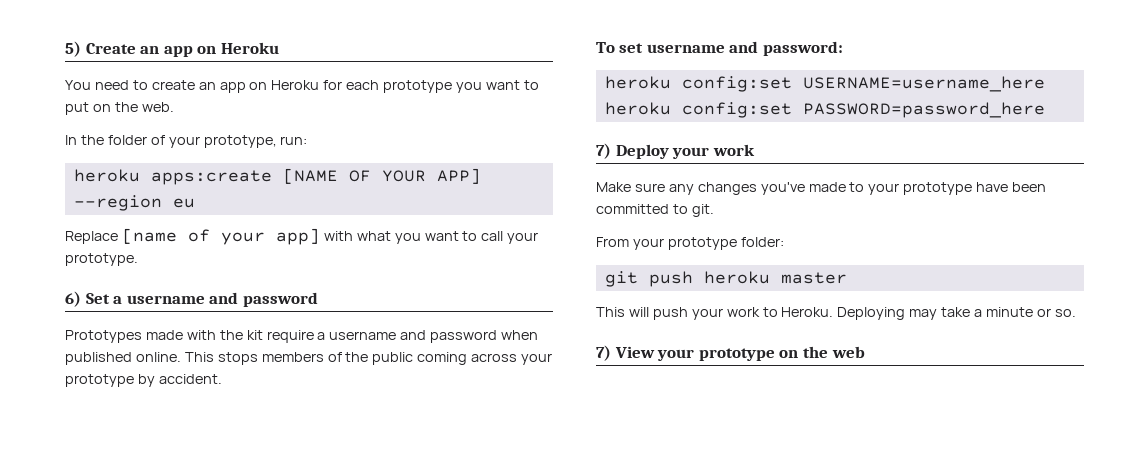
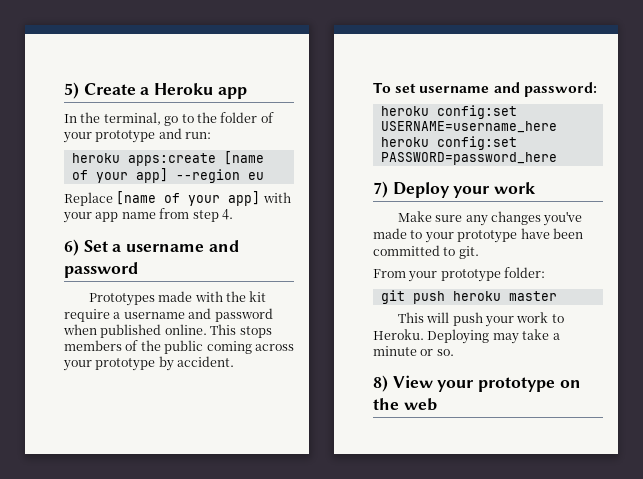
[140,42,279,57] [65,80,539,93] [65,102,174,115] [65,135,77,145] an app on Heroku // You need to create an app on Heroku for each prototype you want to put on the web. // In -> [140,83,247,99] [64,112,194,126] a Heroku app // In the terminal, go to
[203,135,277,148] prototype, -> [95,128,182,143] prototype and
[282,168,481,184] [NAME OF YOUR APP] -> [223,151,264,165] [71,168,168,183] [name of your app]
[356,231,539,244] [65,253,138,266] what you want to call your prototype. -> [63,208,233,223] your app name from step 4.
[596,345,611,361] 7) -> [373,375,388,392] 8)

